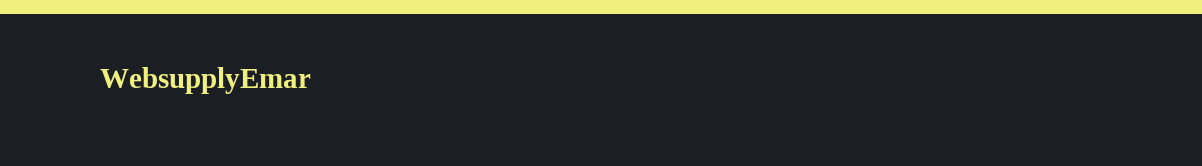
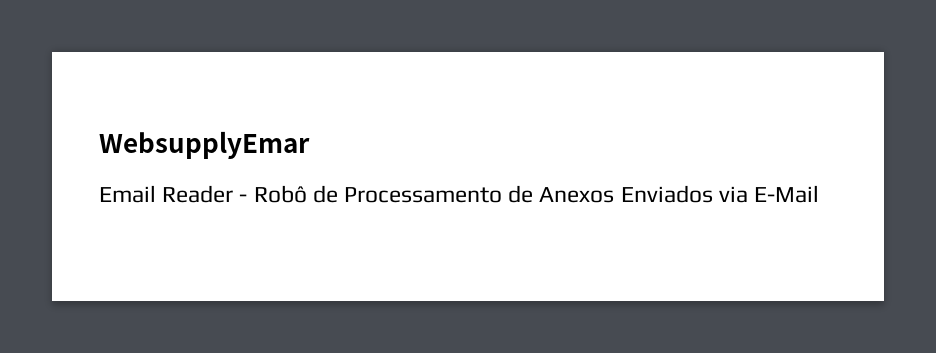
(311, 80) none -> [99,185,820,203] // Email Reader - Robô de Processamento de Anexos Enviados via E-Mail

